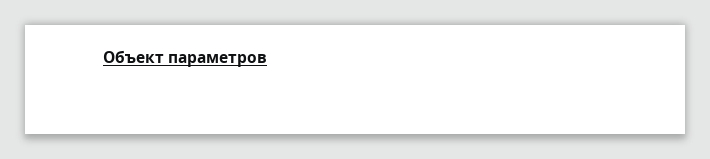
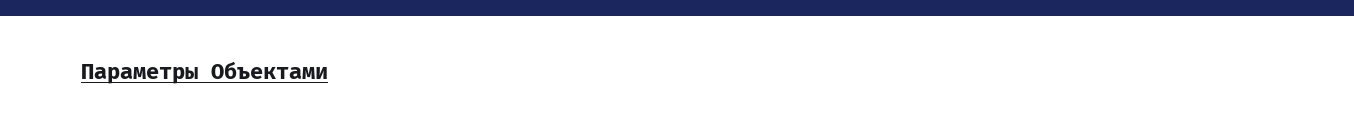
[103,50,268,67] Объект параметров -> [81,61,328,84] Параметры Объектами

